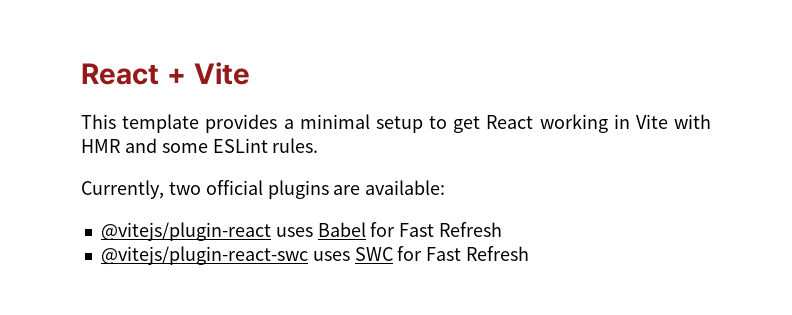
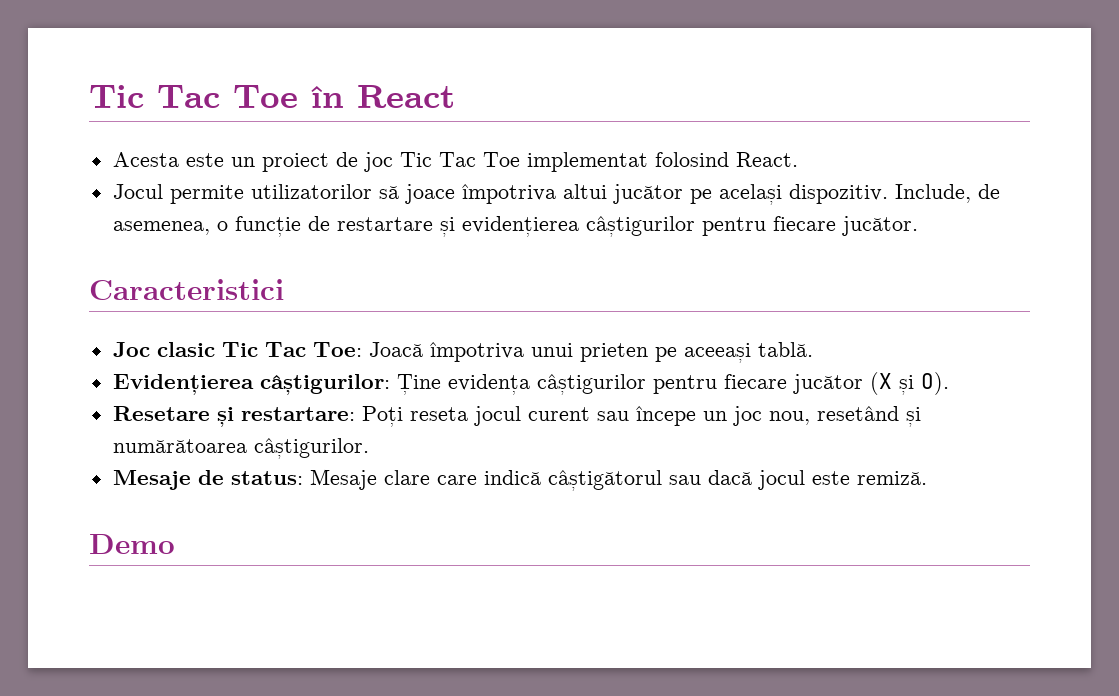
[81,62,250,85] [81,114,712,133] [81,138,319,153] [81,180,446,199] [100,222,503,241] [100,246,530,265] React + Vite // This template provides a minimal setup to get React working in Vite with HMR and some ESLint rules. // Currently, two official plugins are available: // @vitejs/plugin-react uses Babel for Fast Refresh // @vitejs/plugin-react-swc uses SWC for Fast Refresh -> [89,85,455,108] [112,152,798,172] [112,184,1000,205] [112,216,918,237] [89,279,284,300] [112,342,813,363] [112,372,949,396] [112,406,921,428] [112,438,369,459] [112,469,927,491] [89,534,175,554] Tic Tac Toe în React // Acesta este un proiect de joc Tic Tac Toe implementat folosind React. // Jocul permite utilizatorilor să joace împotriva altui jucător pe același dispozitiv. Include, de asemenea, o funcție de restartare și evidențierea câștigurilor pentru fiecare jucător. // Caracteristici // Joc clasic Tic Tac Toe: Joacă împotriva unui prieten pe aceeași tablă. // Evidențierea câștigurilor: Ține evidența câștigurilor pentru fiecare jucător (X și O). // Resetare și restartare: Poți reseta jocul curent sau începe un joc nou, resetând și numărătoarea câștigurilor. // Mesaje de status: Mesaje clare care indică câștigătorul sau dacă jocul este remiză. // Demo

